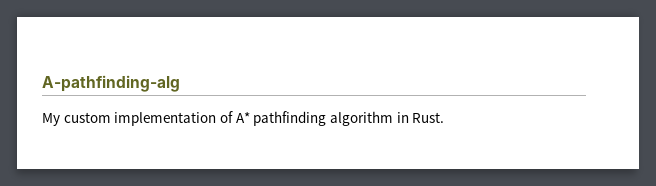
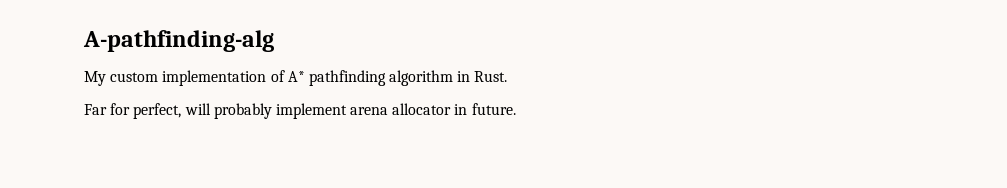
(445, 117) none -> [84,103,516,119] // Far for perfect, will probably implement arena allocator in future.

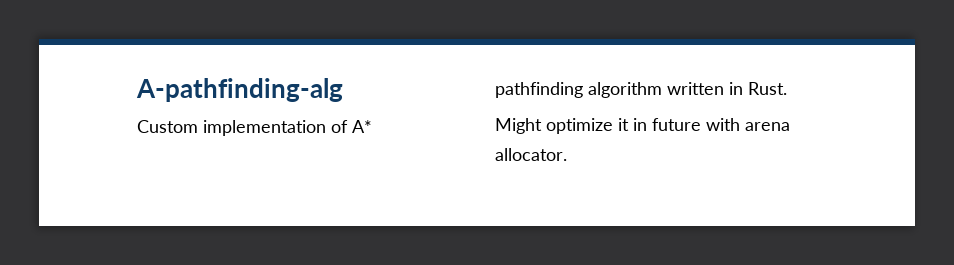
[84,71,159,86] My custom -> [137,120,198,133] Custom
(454, 78) none -> [667,82,724,95] written
[84,103,516,119] Far for perfect, will probably implement arena allocator in future. -> [495,118,790,134] [495,148,567,161] Might optimize it in future with arena allocator.

